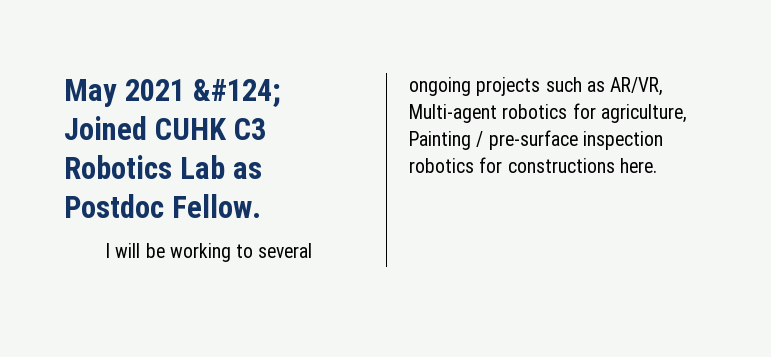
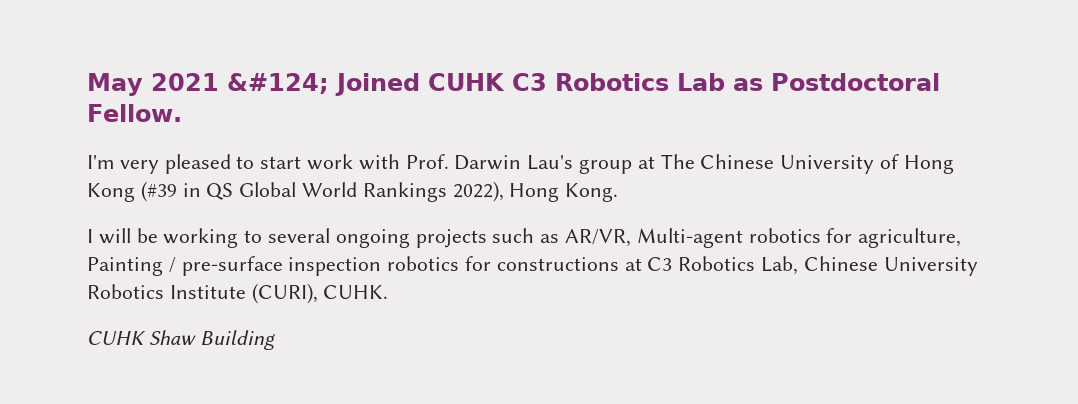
[64,194,164,218] Postdoc -> [770,73,940,91] Postdoctoral
(262, 206) none -> [87,154,954,174] [87,181,619,202] // I'm very pleased to start work with Prof. Darwin Lau's group at The Chinese University of Hong Kong (#39 in QS Global World Rankings 2022), Hong Kong.
[619,158,657,173] here. -> [624,256,978,276] [87,283,389,304] [87,330,275,350] at C3 Robotics Lab, Chinese University Robotics Institute (CURI), CUHK. // CUHK Shaw Building

